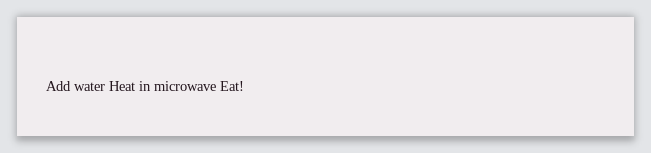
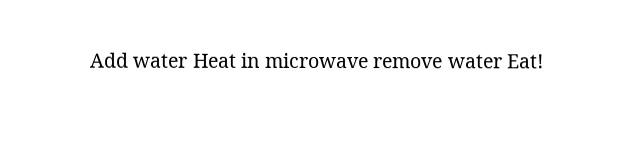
(216, 86) none -> [373,54,503,69] remove water

